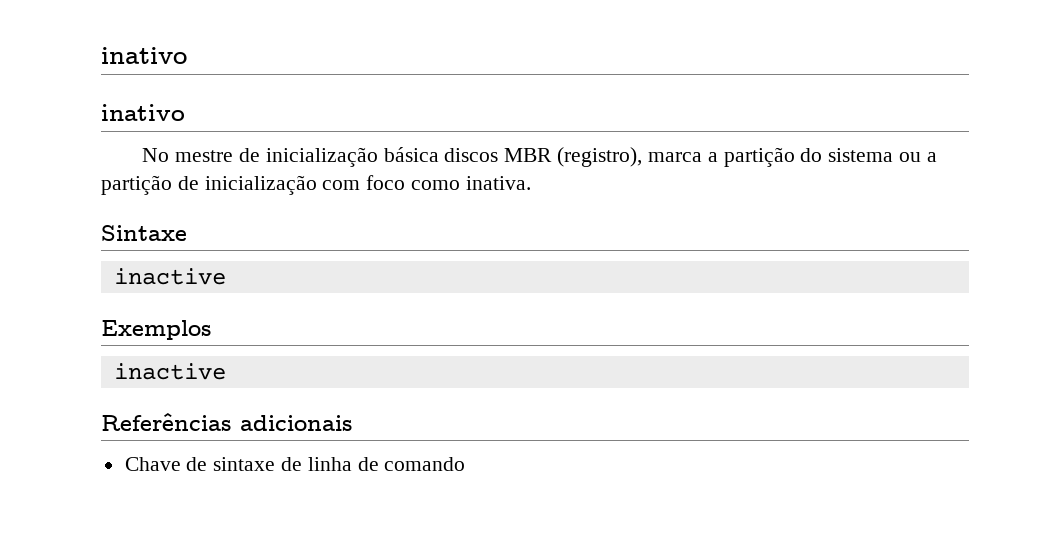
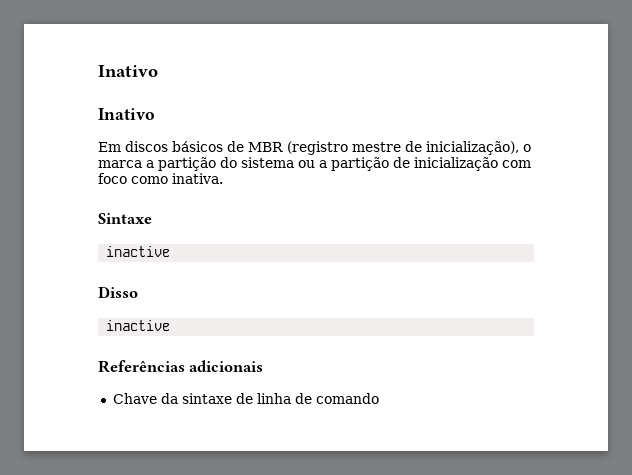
[101,47,187,64] [101,104,185,121] [142,147,643,167] inativo // inativo // No mestre de inicialização básica discos MBR (registro), -> [98,65,158,77] [98,108,155,120] [98,141,531,155] Inativo // Inativo // Em discos básicos de MBR (registro mestre de inicialização), o
[101,320,211,340] Exemplos -> [98,286,138,298] Disso
[186,457,208,471] de -> [160,393,178,404] da

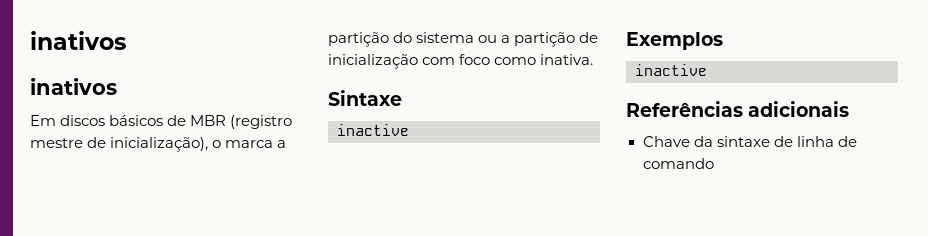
[98,65,158,77] [98,108,155,120] Inativo // Inativo -> [30,31,126,50] [30,78,117,95] inativos // inativos
[98,286,138,298] Disso -> [626,32,723,50] Exemplos

